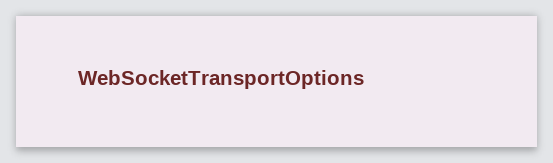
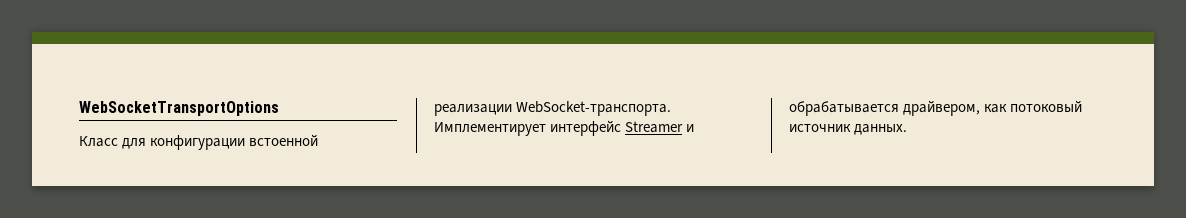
(364, 79) none -> [79,134,319,150] [434,101,672,116] [434,120,695,136] [789,100,1083,116] [789,124,908,135] // Класс для конфигурации встоенной реализации WebSocket-транспорта. Имплементирует интерфейс Streamer и обрабатывается драйвером, как потоковый источник данных.

